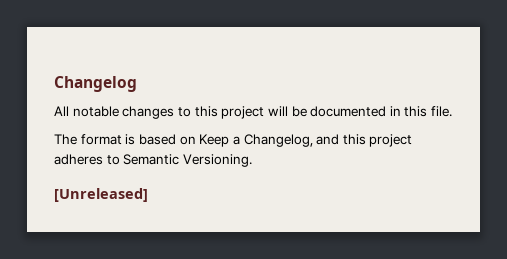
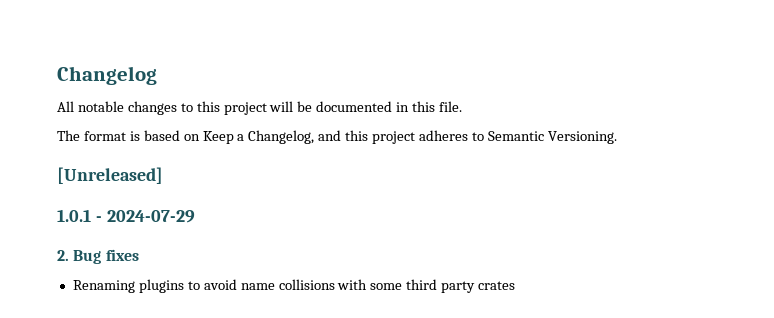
(148, 195) none -> [57,209,195,223] [57,249,139,264] [72,279,516,293] // 1.0.1 - 2024-07-29 // 2. Bug fixes // Renaming plugins to avoid name collisions with some third party crates

